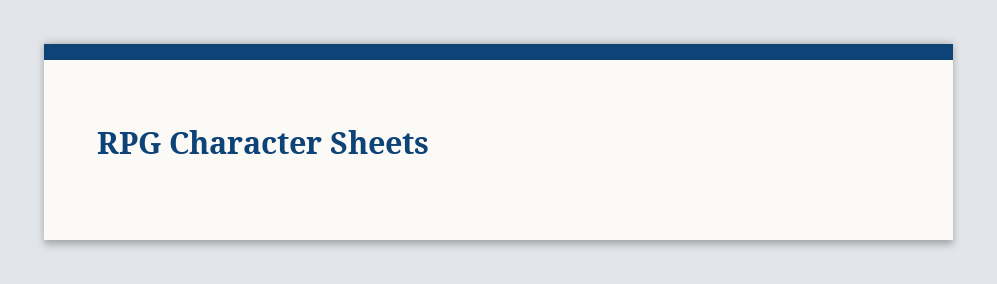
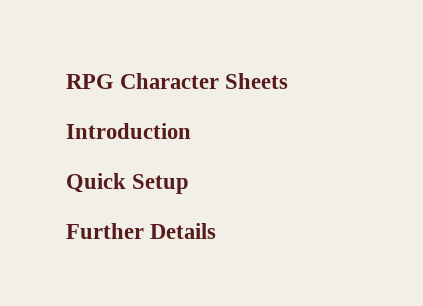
(430, 142) none -> [66,123,191,139] [66,173,190,194] [66,223,217,239] // Introduction // Quick Setup // Further Details

